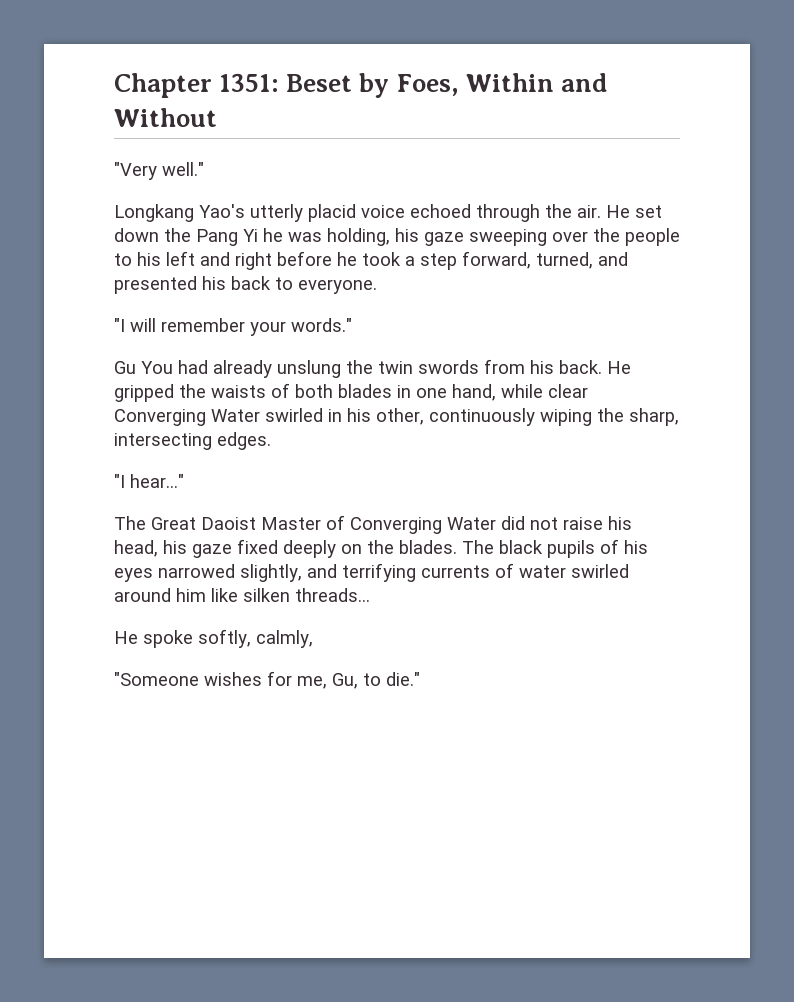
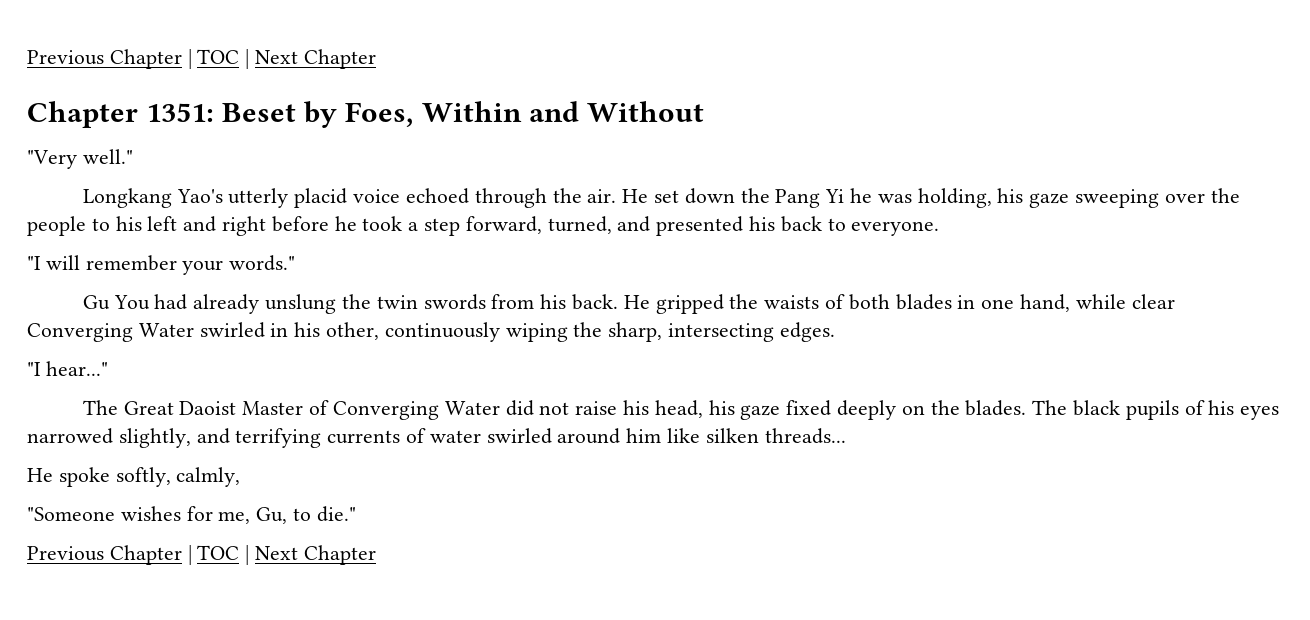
(114, 85) none -> [27,49,376,69] Previous Chapter | TOC | Next Chapter //
(420, 679) none -> [27,545,376,565] // Previous Chapter | TOC | Next Chapter

